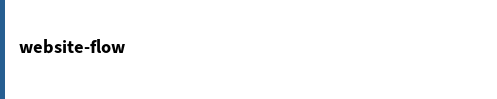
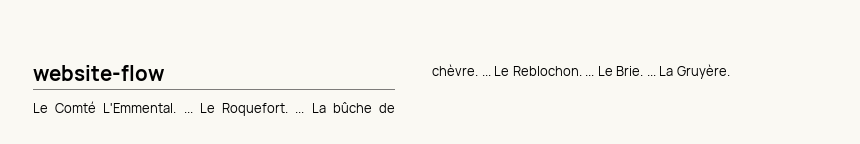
(125, 46) none -> [33,101,395,116] [432,64,730,79] // Le Comté L'Emmental. ... Le Roquefort. ... La bûche de chèvre. ... Le Reblochon. ... Le Brie. ... La Gruyère.

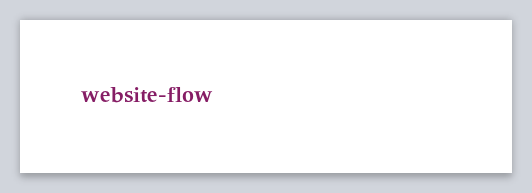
[33,101,395,116] [432,64,730,79] // Le Comté L'Emmental. ... Le Roquefort. ... La bûche de chèvre. ... Le Reblochon. ... Le Brie. ... La Gruyère. -> (213, 95) none

